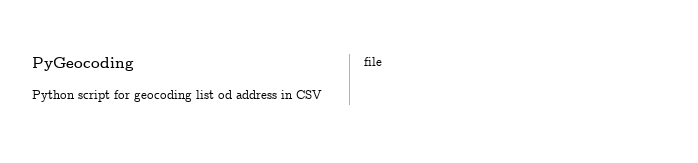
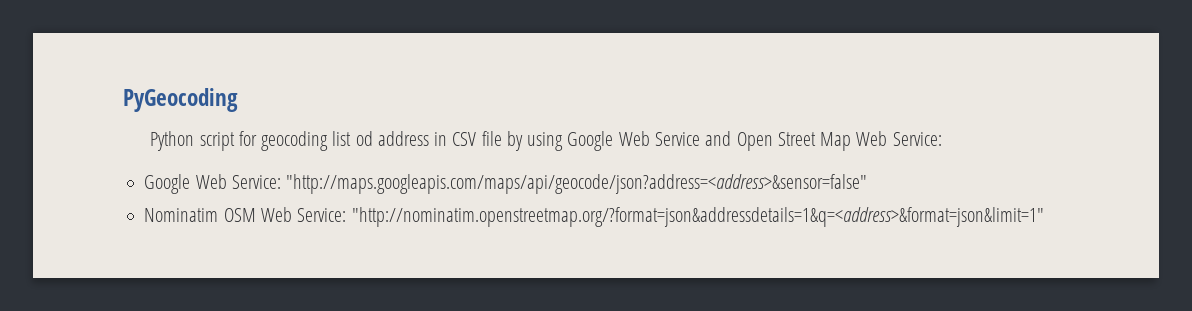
(382, 61) none -> [506,131,942,151] [144,174,868,194] [144,207,1044,227] by using Google Web Service and Open Street Map Web Service: // Google Web Service: "http://maps.googleapis.com/maps/api/geocode/json?address=<address>&sensor=false" // Nominatim OSM Web Service: "http://nominatim.openstreetmap.org/?format=json&addressdetails=1&q=<address>&format=json&limit=1"

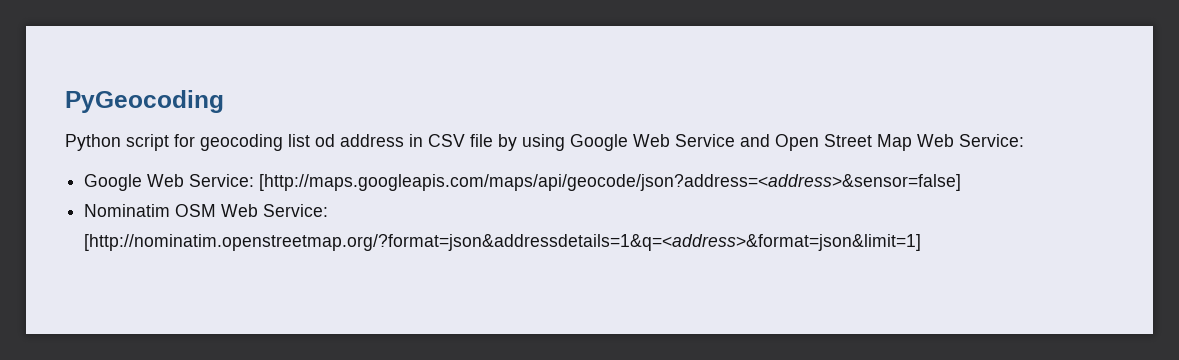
[286,174,868,194] "http://maps.googleapis.com/maps/api/geocode/json?address=<address>&sensor=false" -> [259,174,962,191] [http://maps.googleapis.com/maps/api/geocode/json?address=<address>&sensor=false]
[351,207,1044,227] "http://nominatim.openstreetmap.org/?format=json&addressdetails=1&q=<address>&format=json&limit=1" -> [84,234,922,251] [http://nominatim.openstreetmap.org/?format=json&addressdetails=1&q=<address>&format=json&limit=1]

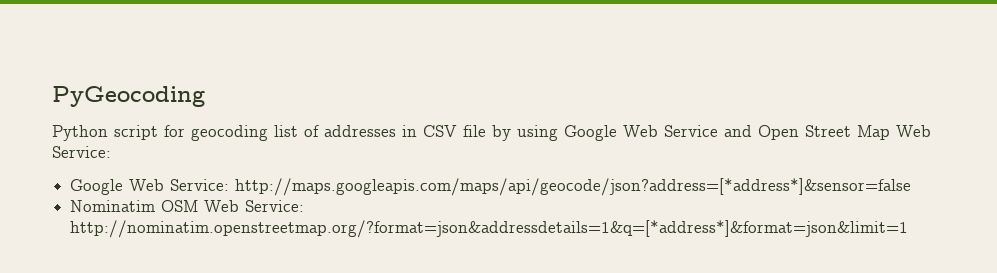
[315,134,404,147] od address -> [304,125,396,137] of addresses
[259,174,962,191] [http://maps.googleapis.com/maps/api/geocode/json?address=<address>&sensor=false] -> [235,178,912,196] http://maps.googleapis.com/maps/api/geocode/json?address=[*address*]&sensor=false
[84,234,922,251] [http://nominatim.openstreetmap.org/?format=json&addressdetails=1&q=<address>&format=json&limit=1] -> [70,220,909,238] http://nominatim.openstreetmap.org/?format=json&addressdetails=1&q=[*address*]&format=json&limit=1

